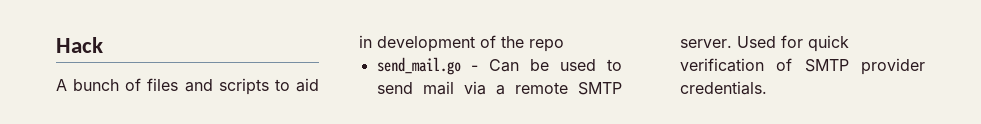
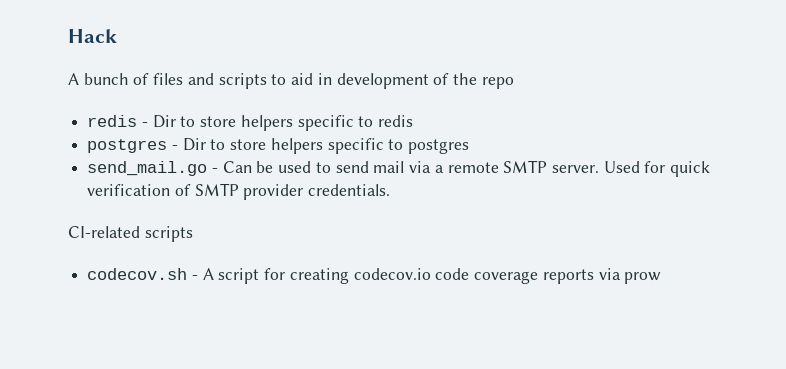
(564, 45) none -> [87,115,414,131] [87,138,470,154] // redis - Dir to store helpers specific to redis // postgres - Dir to store helpers specific to postgres
(767, 88) none -> [68,226,193,242] [87,268,662,284] // CI-related scripts // codecov.sh - A script for creating codecov.io code coverage reports via prow

